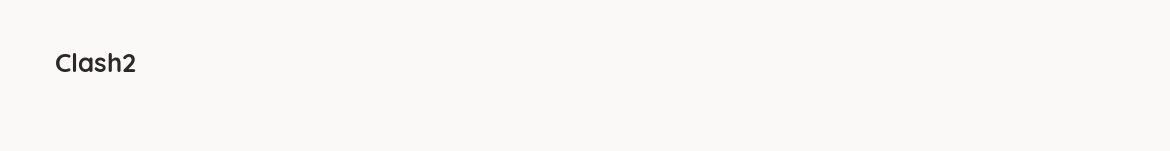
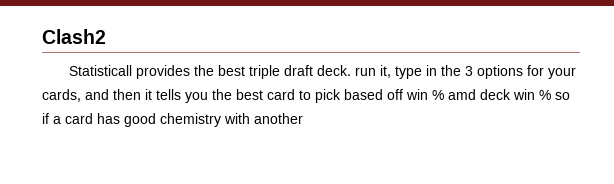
(136, 62) none -> [69,65,577,79] [42,89,570,103] [42,113,303,127] // Statisticall provides the best triple draft deck. run it, type in the 3 options for your cards, and then it tells you the best card to pick based off win % amd deck win % so if a card has good chemistry with another

